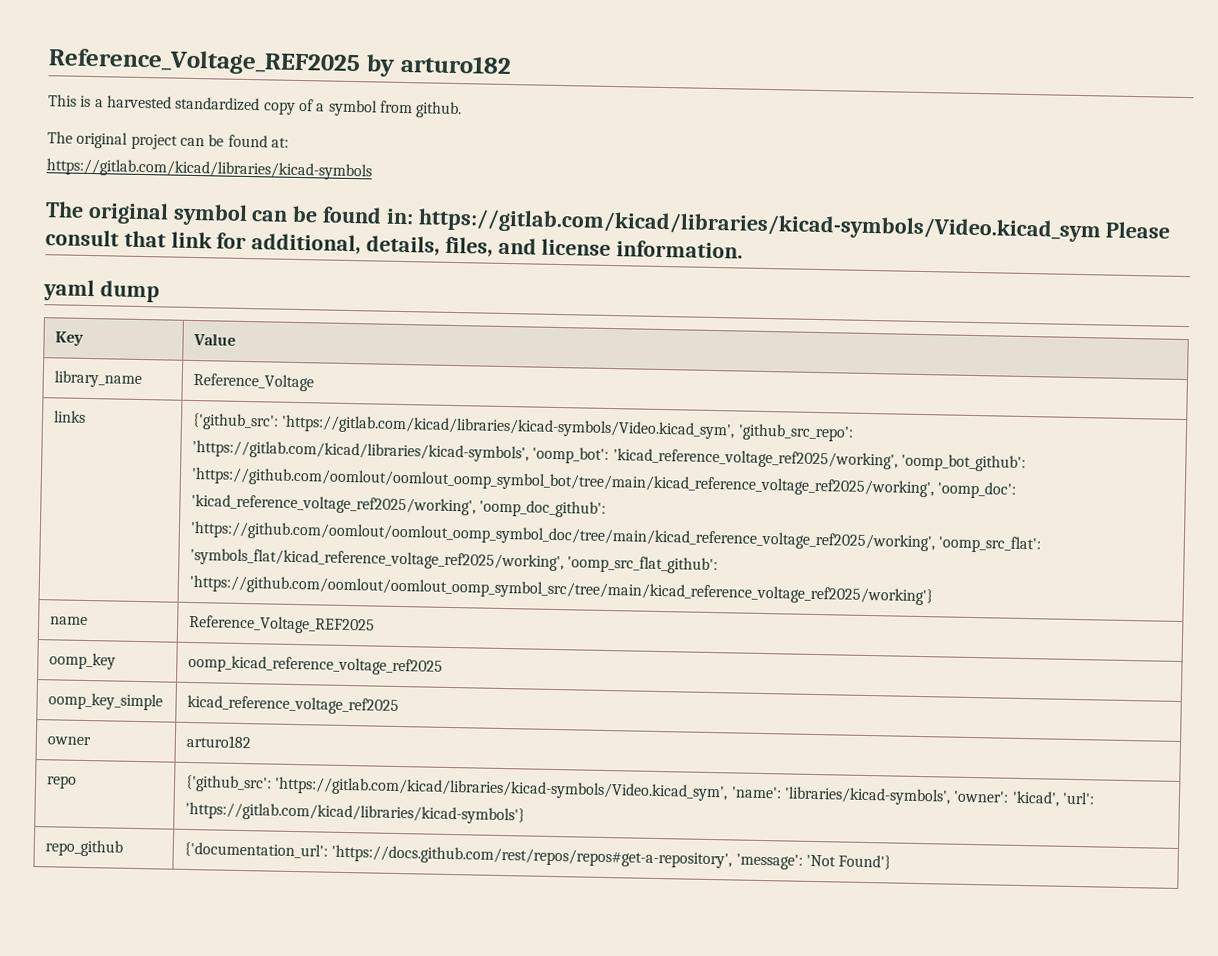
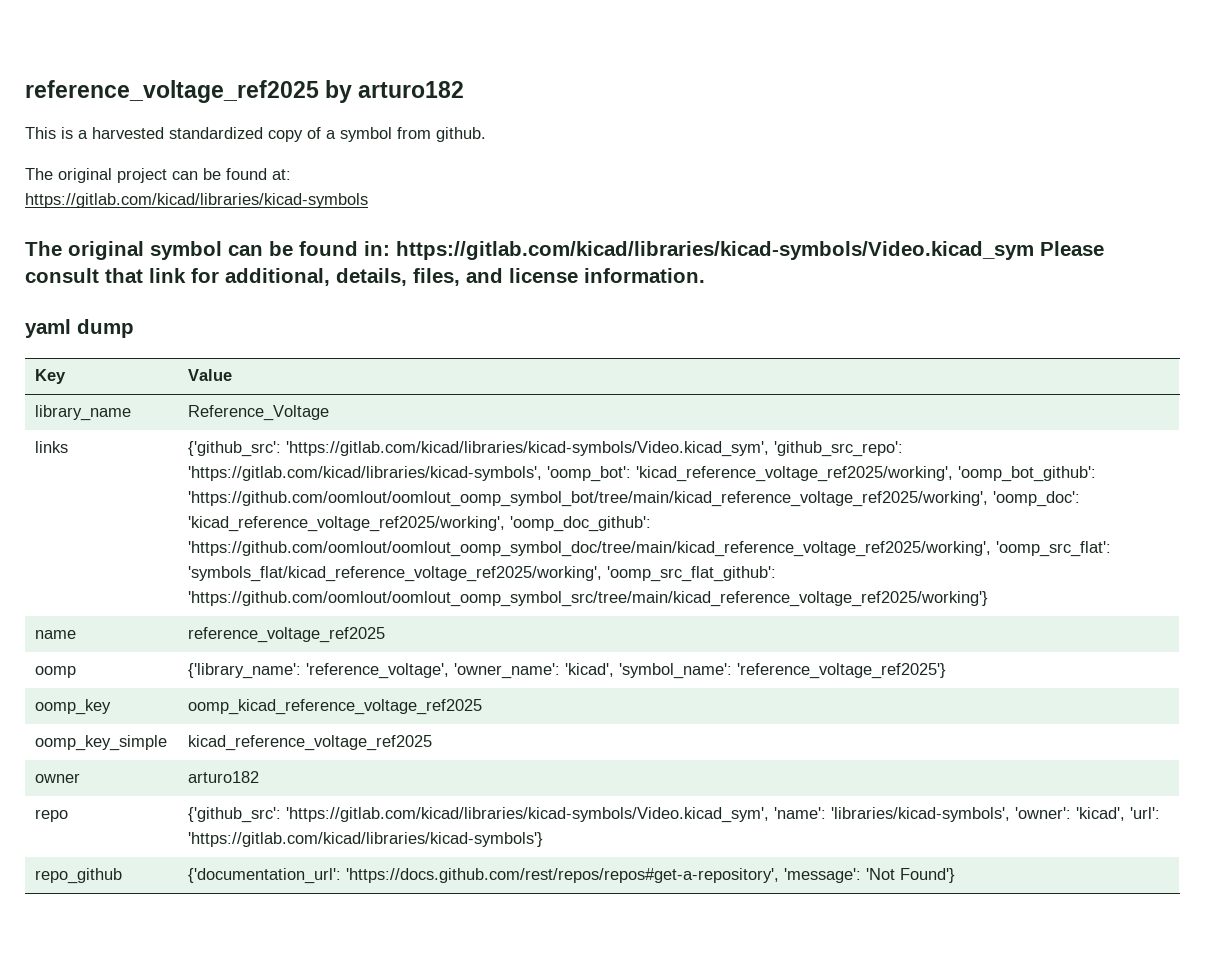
[48,48,361,77] Reference_Voltage_REF2025 -> [25,80,319,103] reference_voltage_ref2025
[188,614,376,635] Reference_Voltage_REF2025 -> [188,627,386,643] [35,666,77,678] [188,663,947,679] reference_voltage_ref2025 // oomp | {'library_name': 'reference_voltage', 'owner_name': 'kicad', 'symbol_name': 'reference_voltage_ref2025'}

